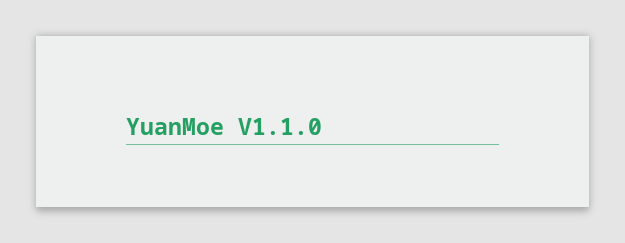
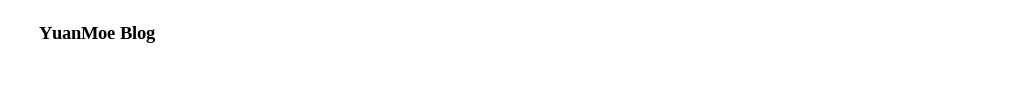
[238,118,322,135] V1.1.0 -> [120,26,156,43] Blog

